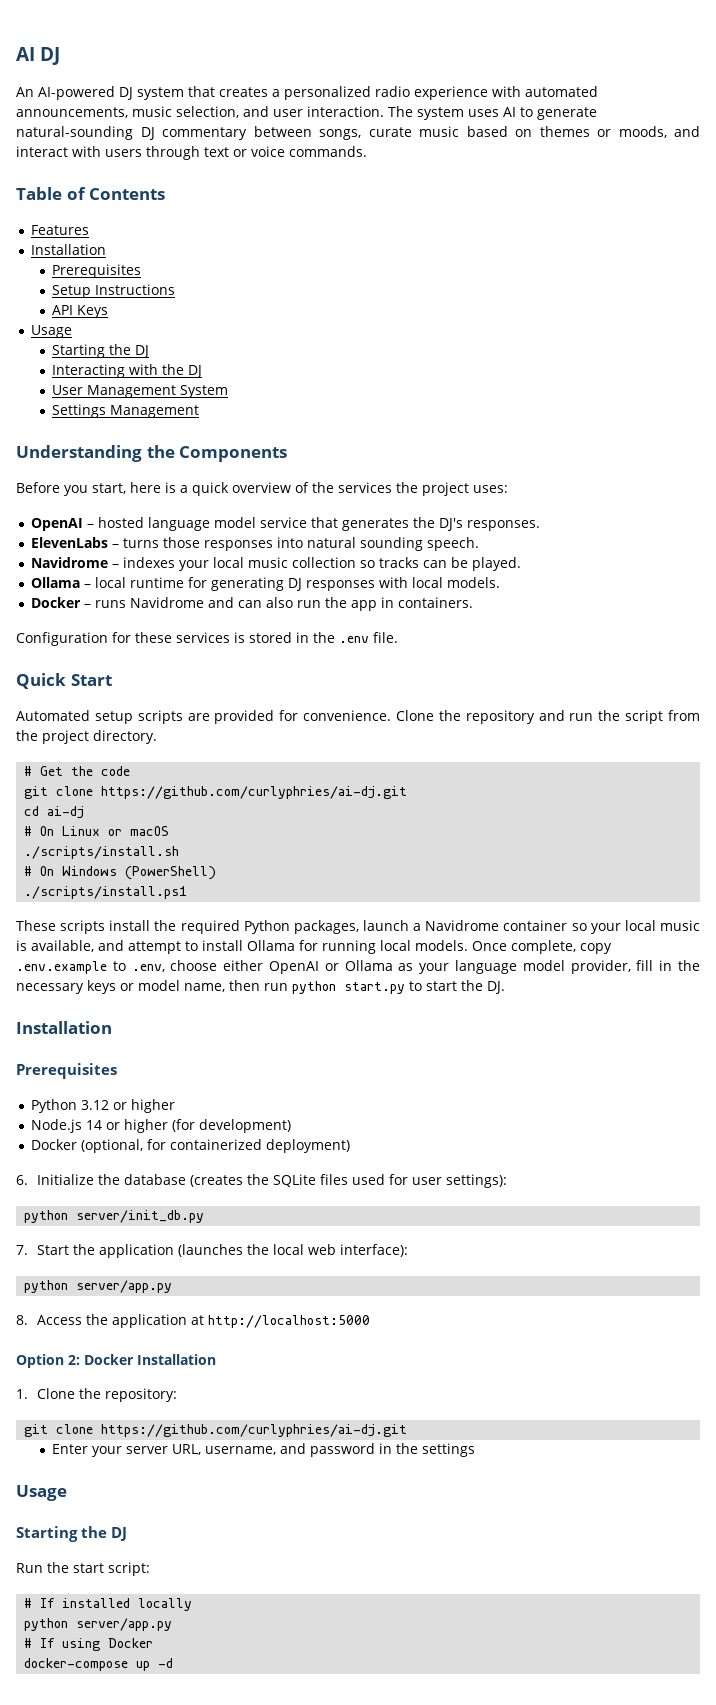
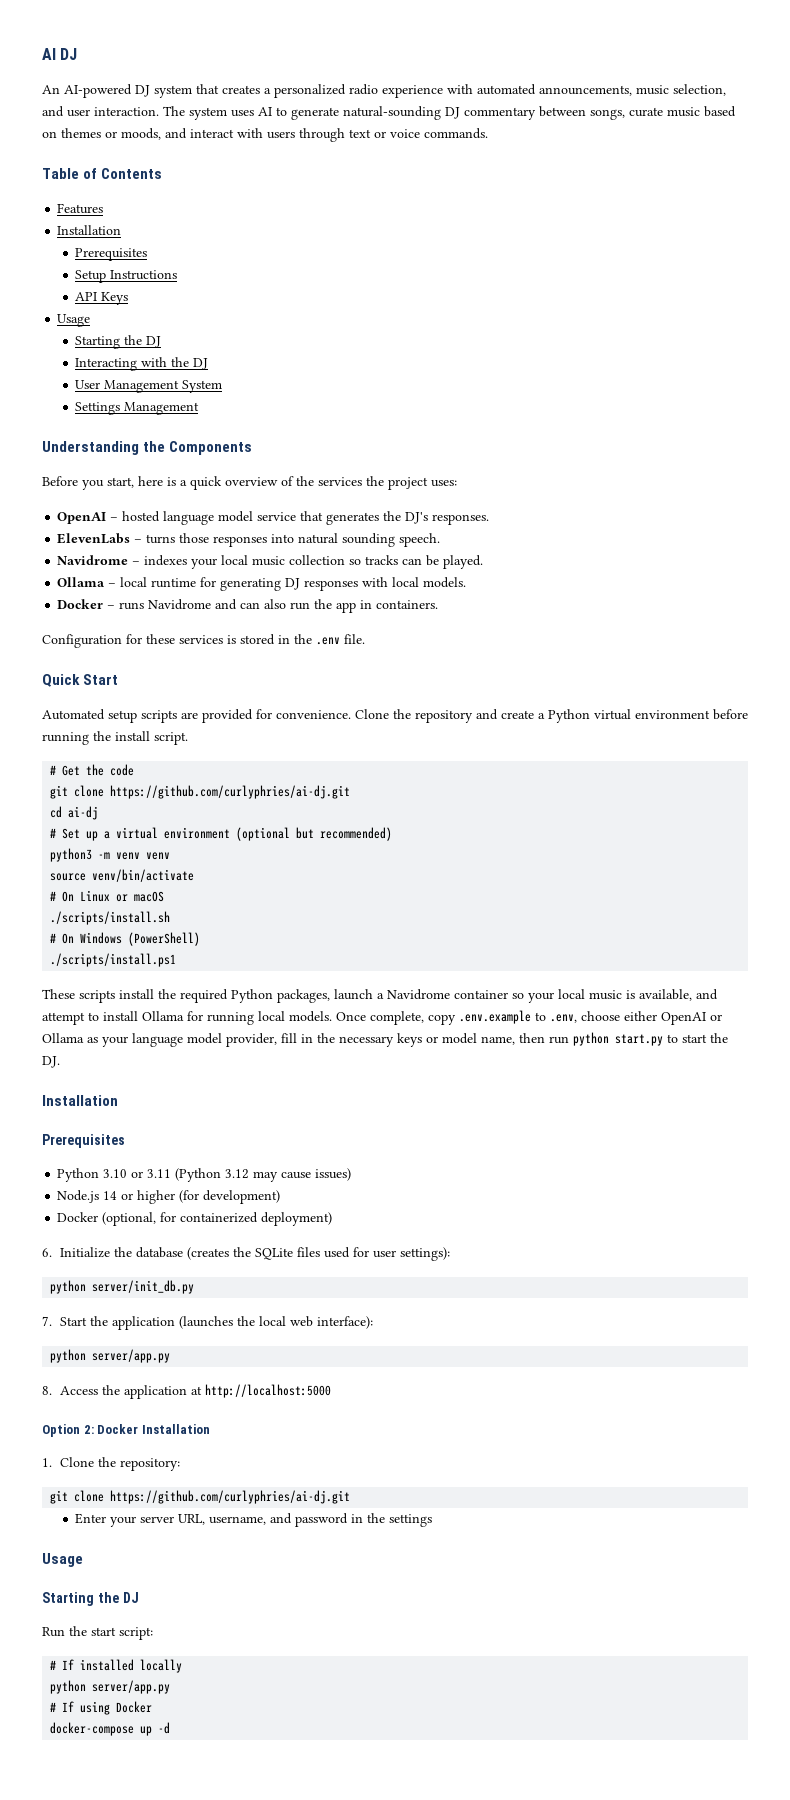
[569,710,700,724] [16,730,157,744] run the script from the project directory. -> [501,709,748,723] [42,731,188,745] create a Python virtual environment before running the install script.
(85, 812) none -> [50,827,393,841] [50,848,171,862] [50,869,195,882] // # Set up a virtual environment (optional but recommended) // python3 -m venv venv // source venv/bin/activate
[80,1099,175,1113] 3.12 or higher -> [103,1168,352,1182] 3.10 or 3.11 (Python 3.12 may cause issues)

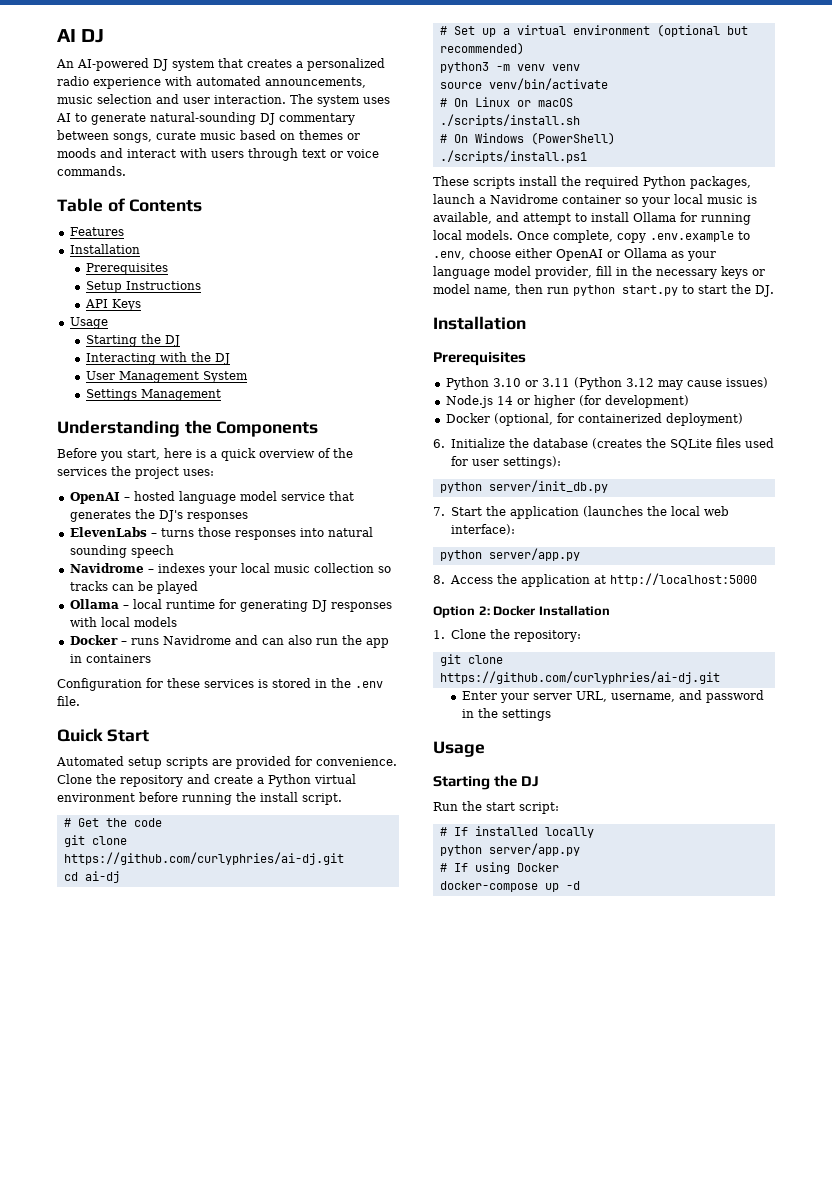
[673,84,726,96] selection, -> [97,94,152,104] selection
[121,128,161,140] moods, -> [57,148,96,158] moods
[432,514,490,525] responses. -> [186,512,248,522] responses
[399,533,441,547] speech. -> [130,545,174,558] speech
[443,555,484,569] played. -> [156,581,198,594] played
[423,577,467,588] models. -> [133,617,177,627] models
[376,600,439,609] containers. -> [85,654,151,663] containers

